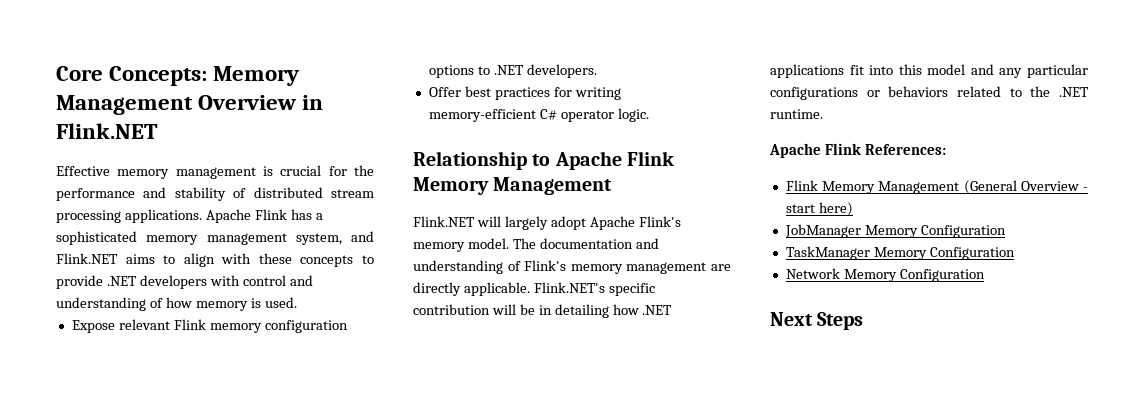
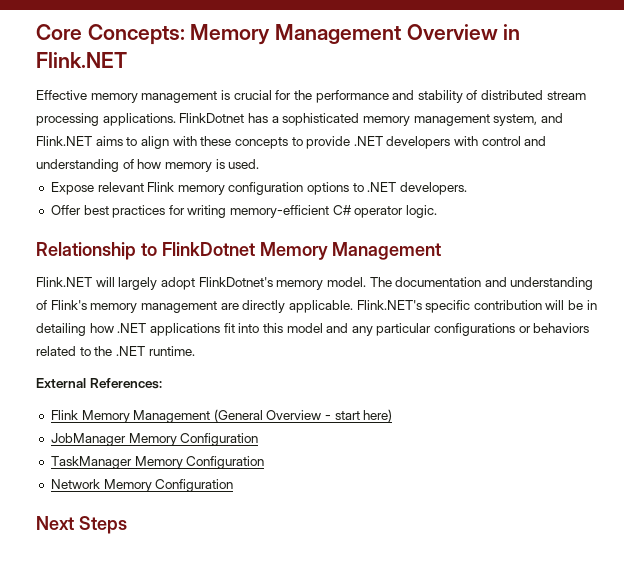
[205,209,287,223] Apache Flink -> [179,113,245,123] FlinkDotnet
[554,151,674,170] Apache Flink -> [161,242,255,256] FlinkDotnet
[589,216,681,230] Apache Flink's -> [198,277,273,287] FlinkDotnet's
[769,143,861,158] Apache Flink -> [36,378,86,388] External

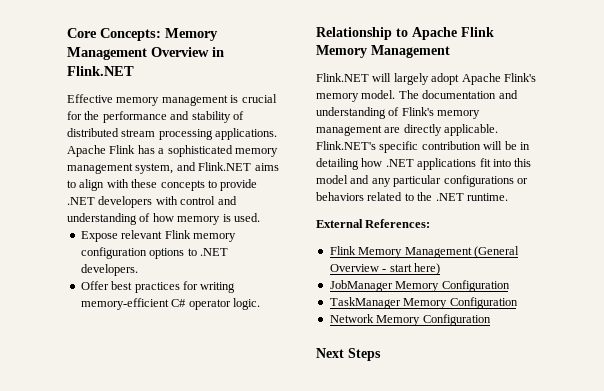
[179,113,245,123] FlinkDotnet -> [67,145,136,157] Apache Flink
[161,242,255,256] FlinkDotnet -> [412,27,494,40] Apache Flink
[198,277,273,287] FlinkDotnet's -> [461,73,536,85] Apache Flink's

